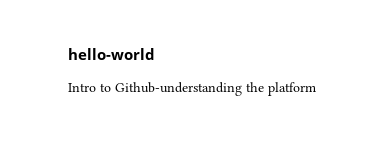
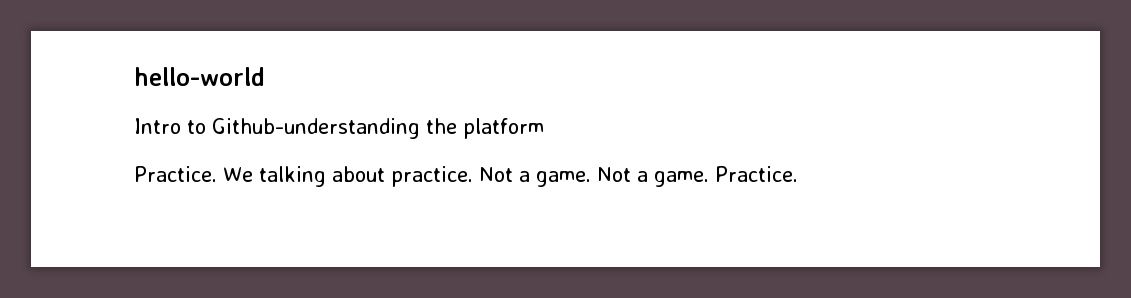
(316, 89) none -> [134,166,798,187] // Practice. We talking about practice. Not a game. Not a game. Practice.

